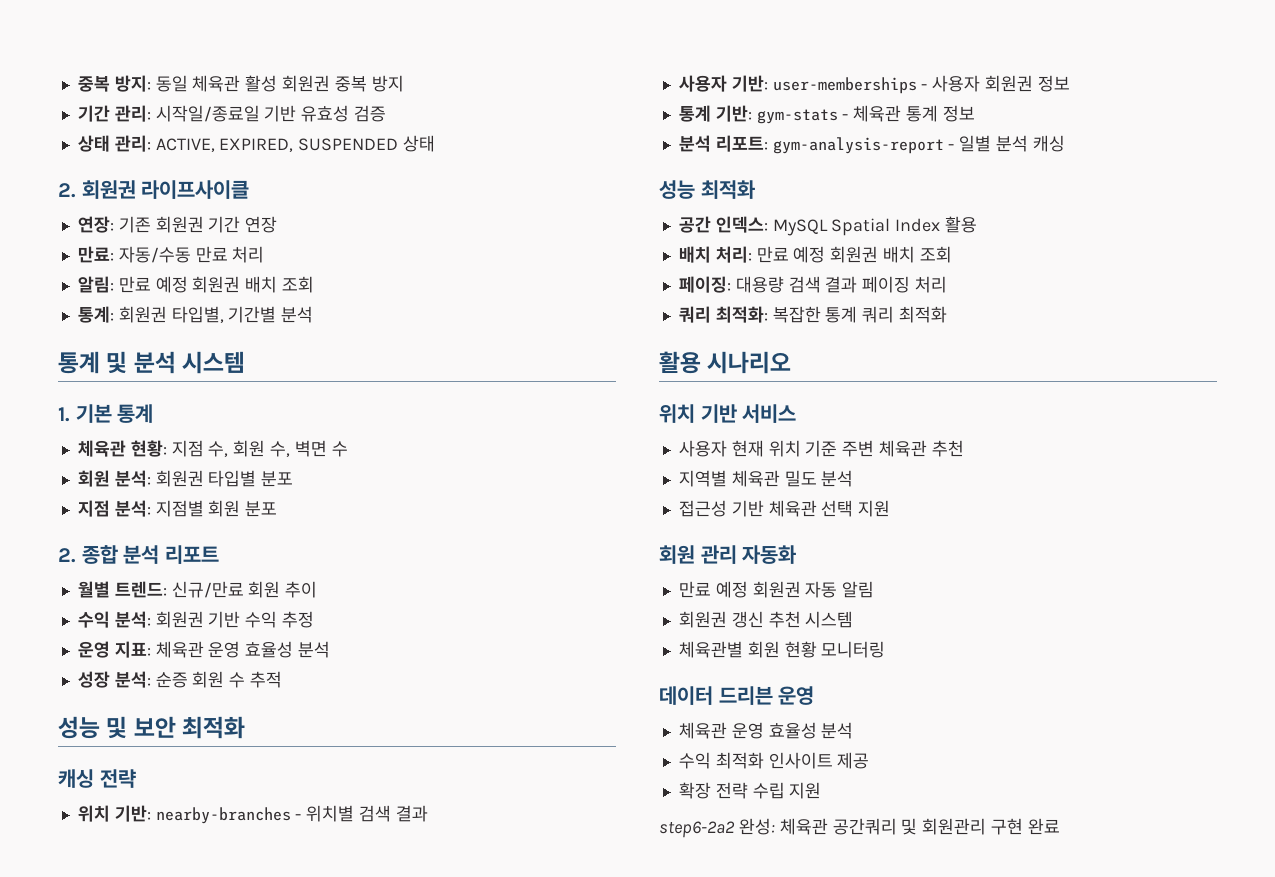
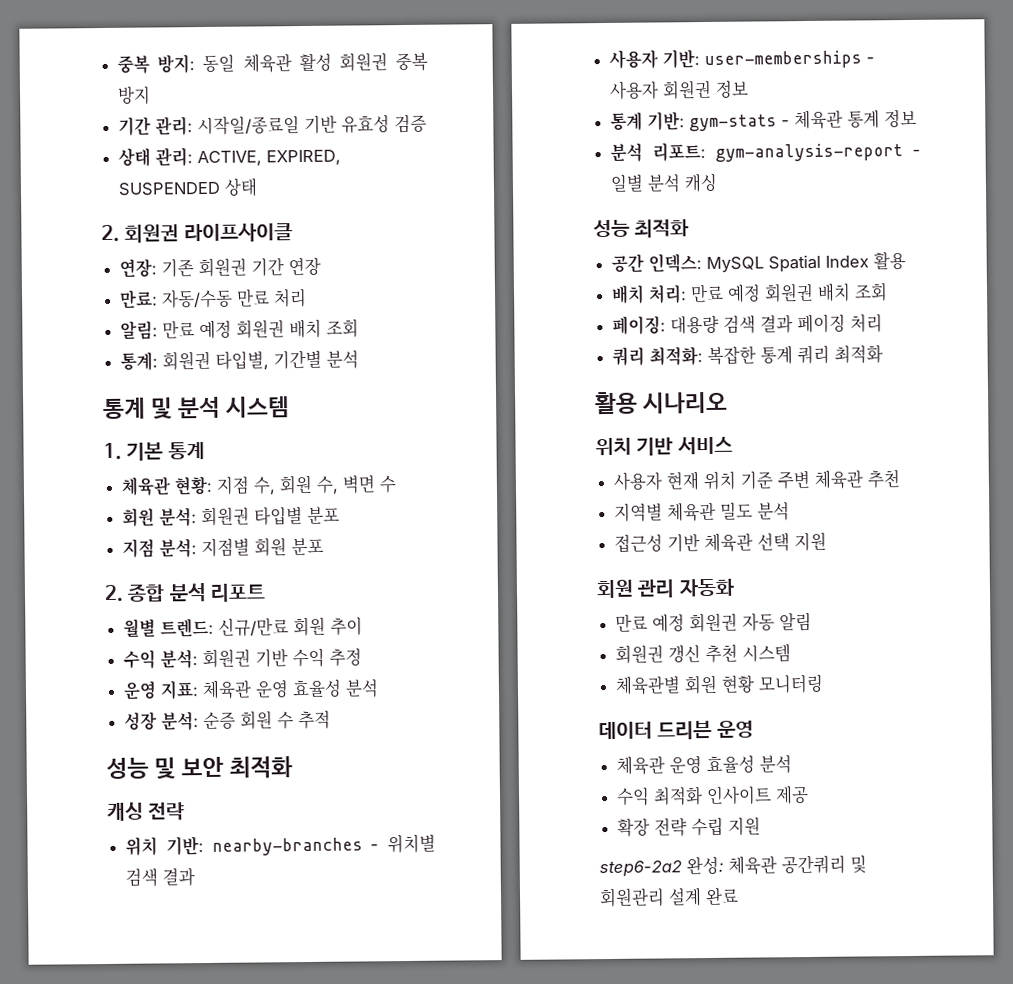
[991,818,1024,835] 구현 -> [668,887,702,907] 설계

